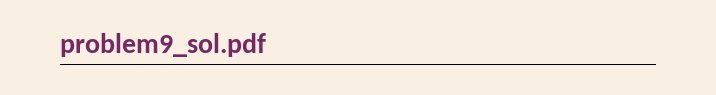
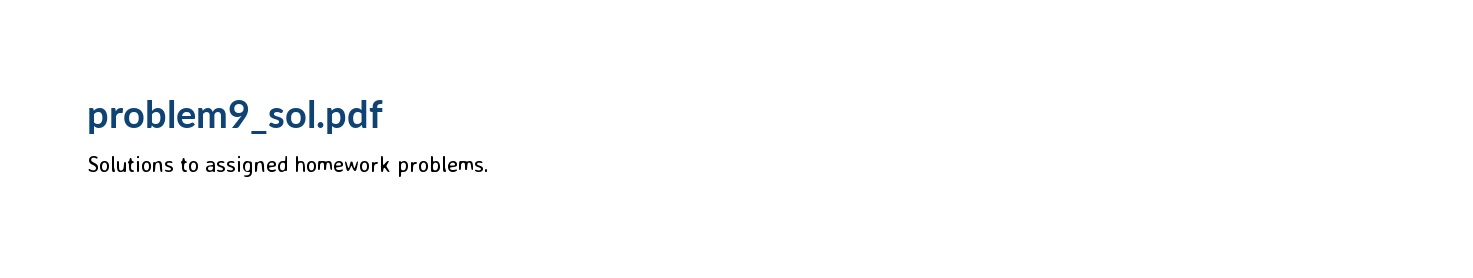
(266, 45) none -> [87,156,489,177] // Solutions to assigned homework problems.

